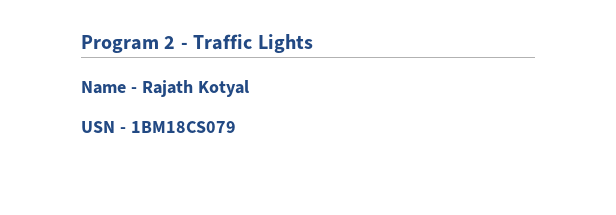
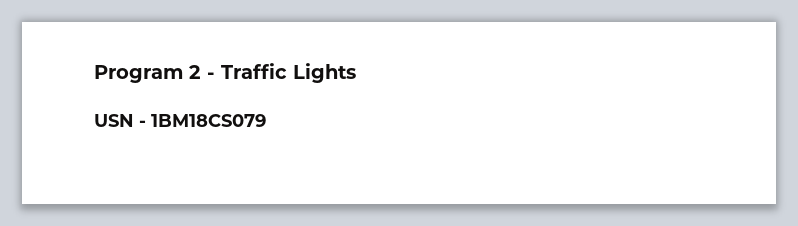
[81,80,249,97] // Name - Rajath Kotyal -> (356, 73) none

